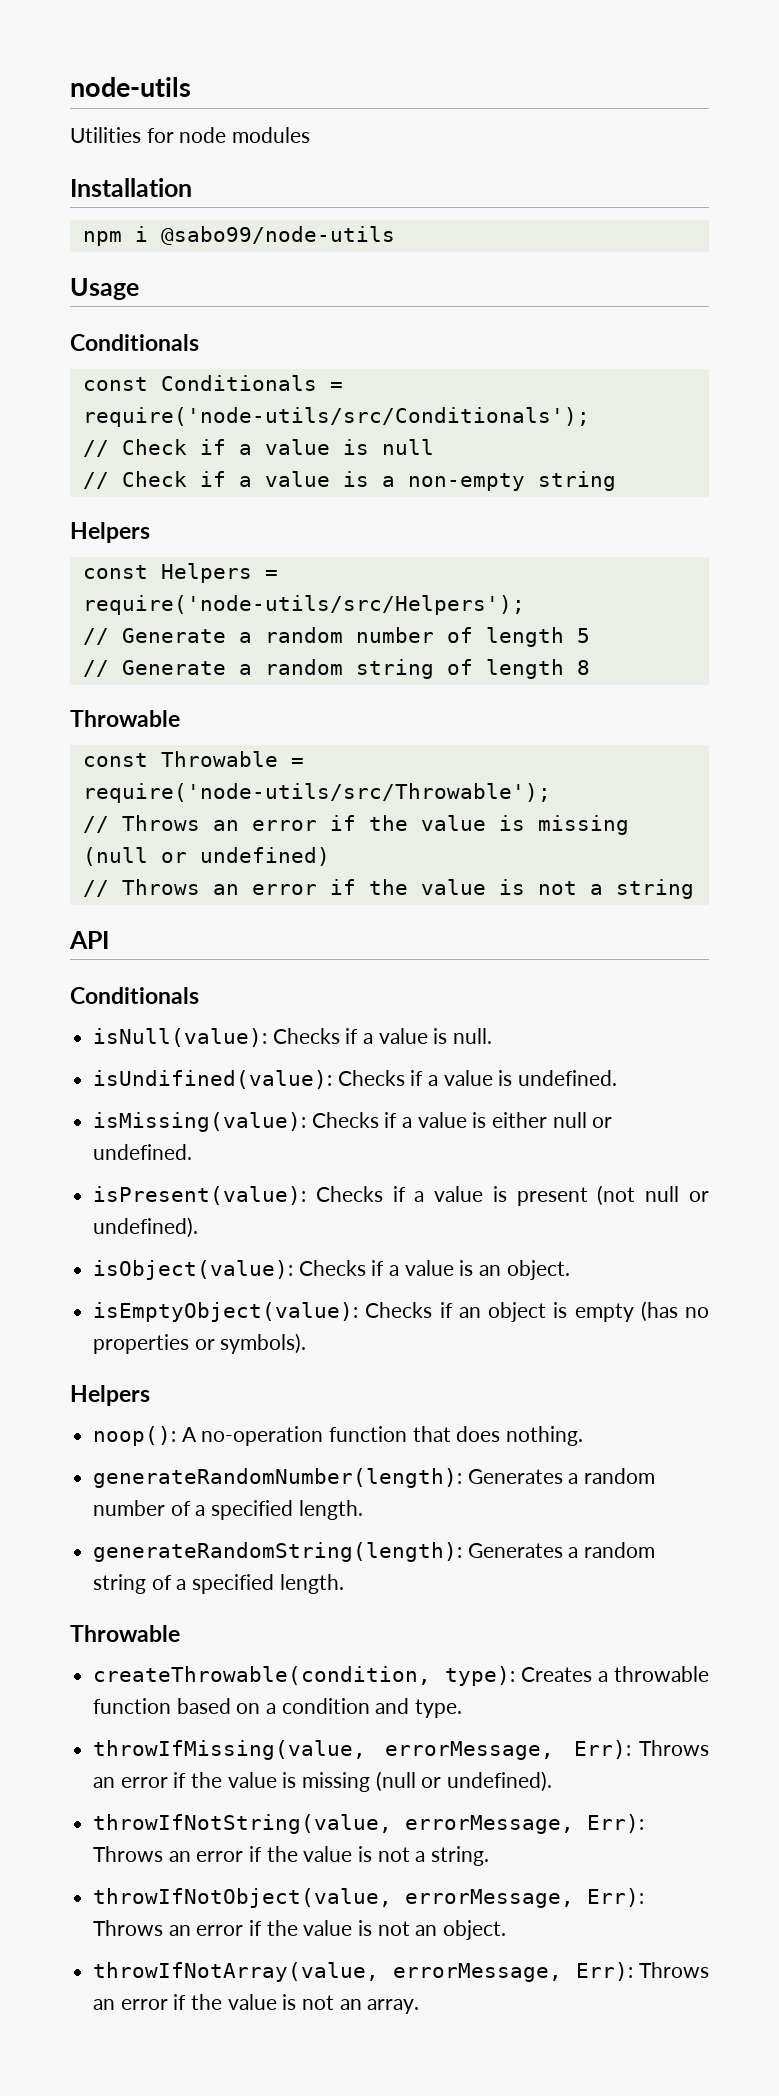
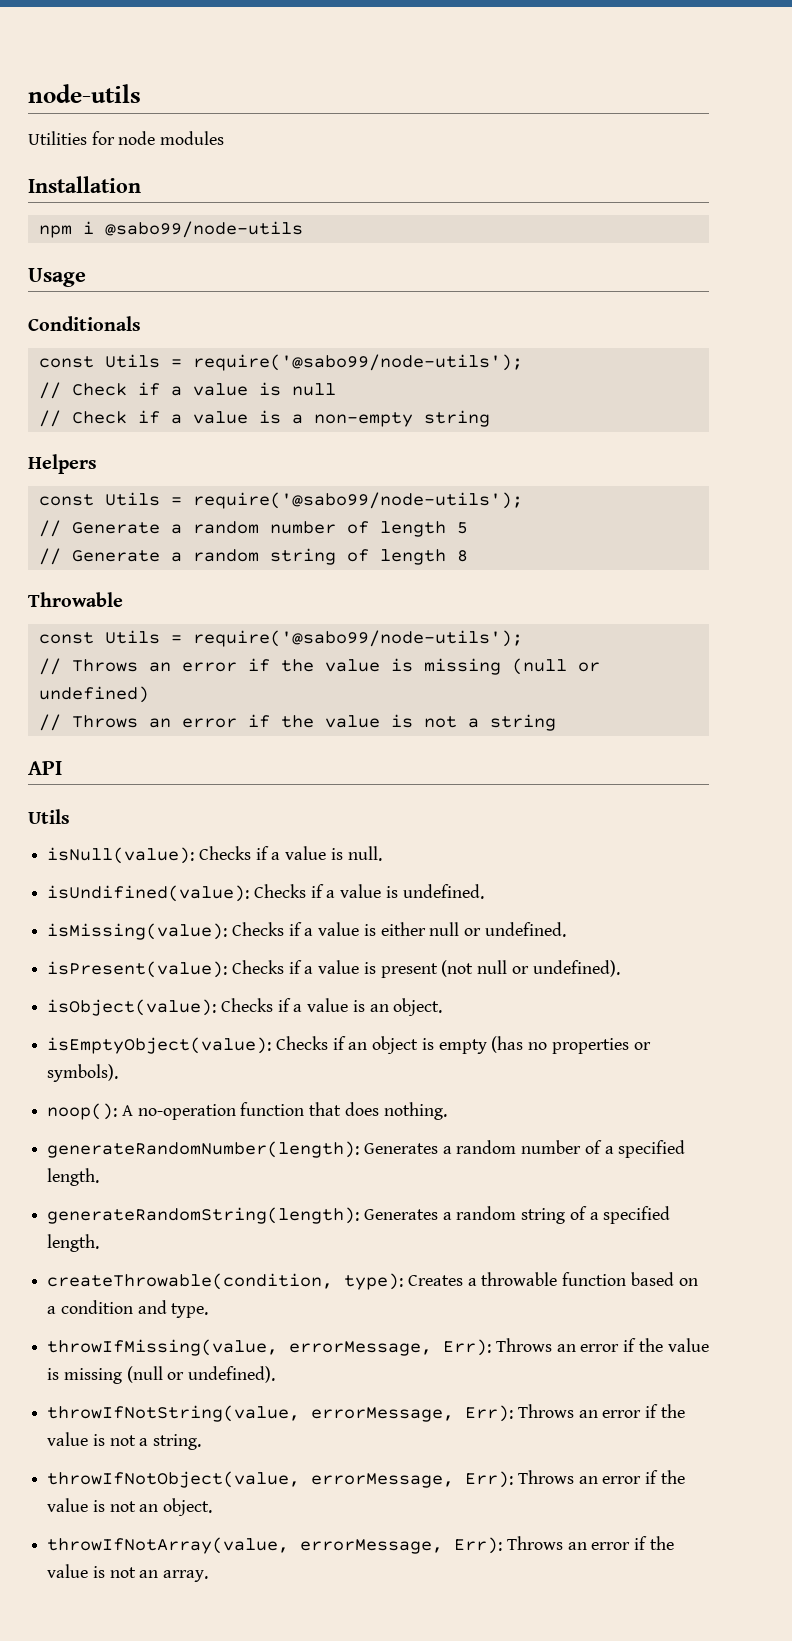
[160,375,343,391] [82,407,590,427] Conditionals = require('node-utils/src/Conditionals'); -> [104,354,523,371] Utils = require('@sabo99/node-utils');
[160,563,278,583] [82,595,525,615] Helpers = require('node-utils/src/Helpers'); -> [104,492,523,509] Utils = require('@sabo99/node-utils');
[160,751,304,767] [82,783,551,803] Throwable = require('node-utils/src/Throwable'); -> [104,630,523,647] Utils = require('@sabo99/node-utils');
[70,987,199,1004] Conditionals -> [28,809,70,824] Utils
[70,1385,150,1406] // Helpers -> (119, 1073) none
[70,1625,180,1642] // Throwable -> (100, 1243) none

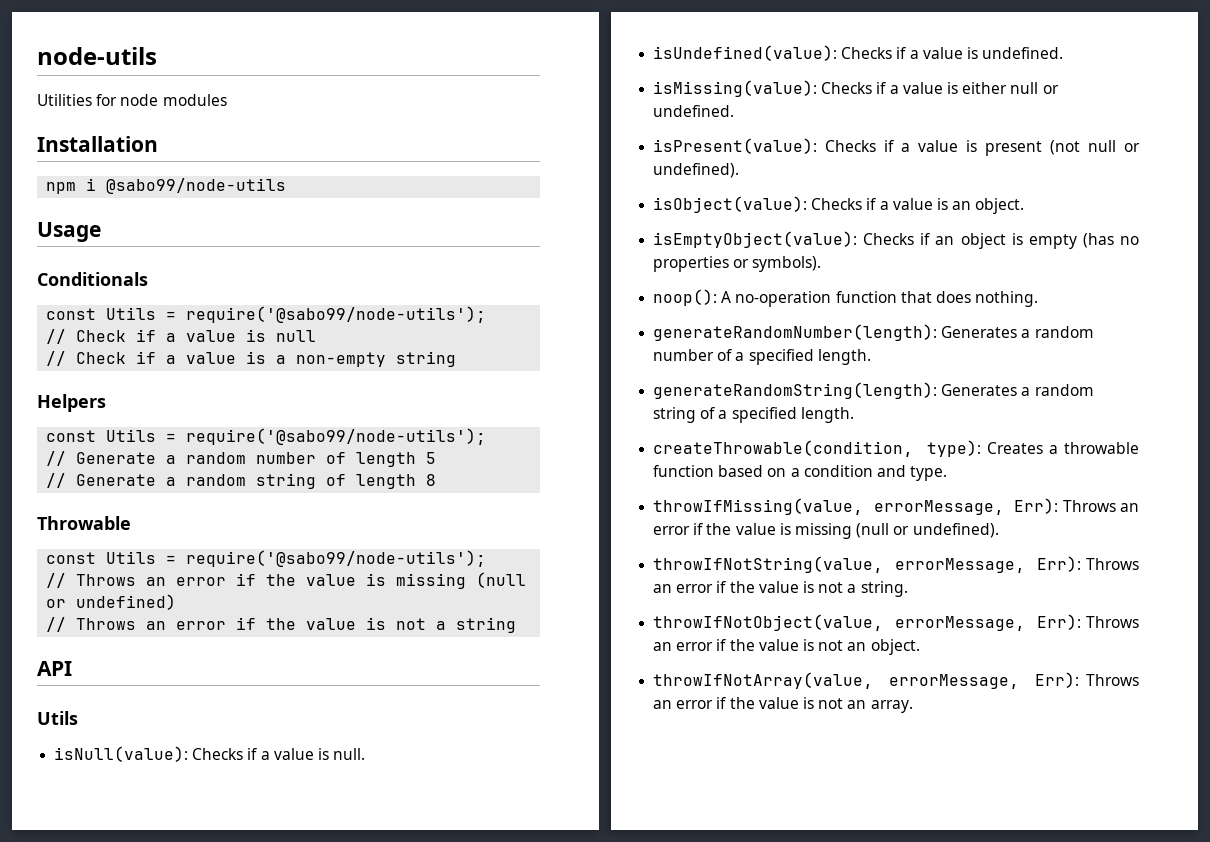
[47,885,250,902] isUndifined(value): -> [653,45,838,61] isUndefined(value):

